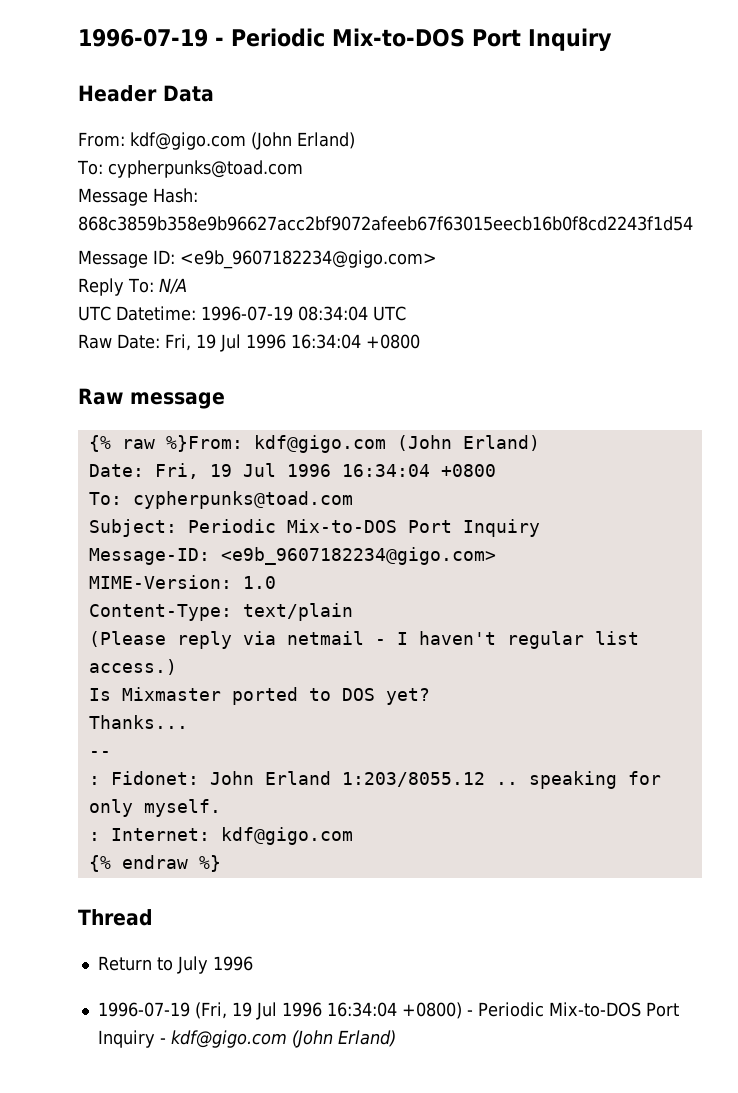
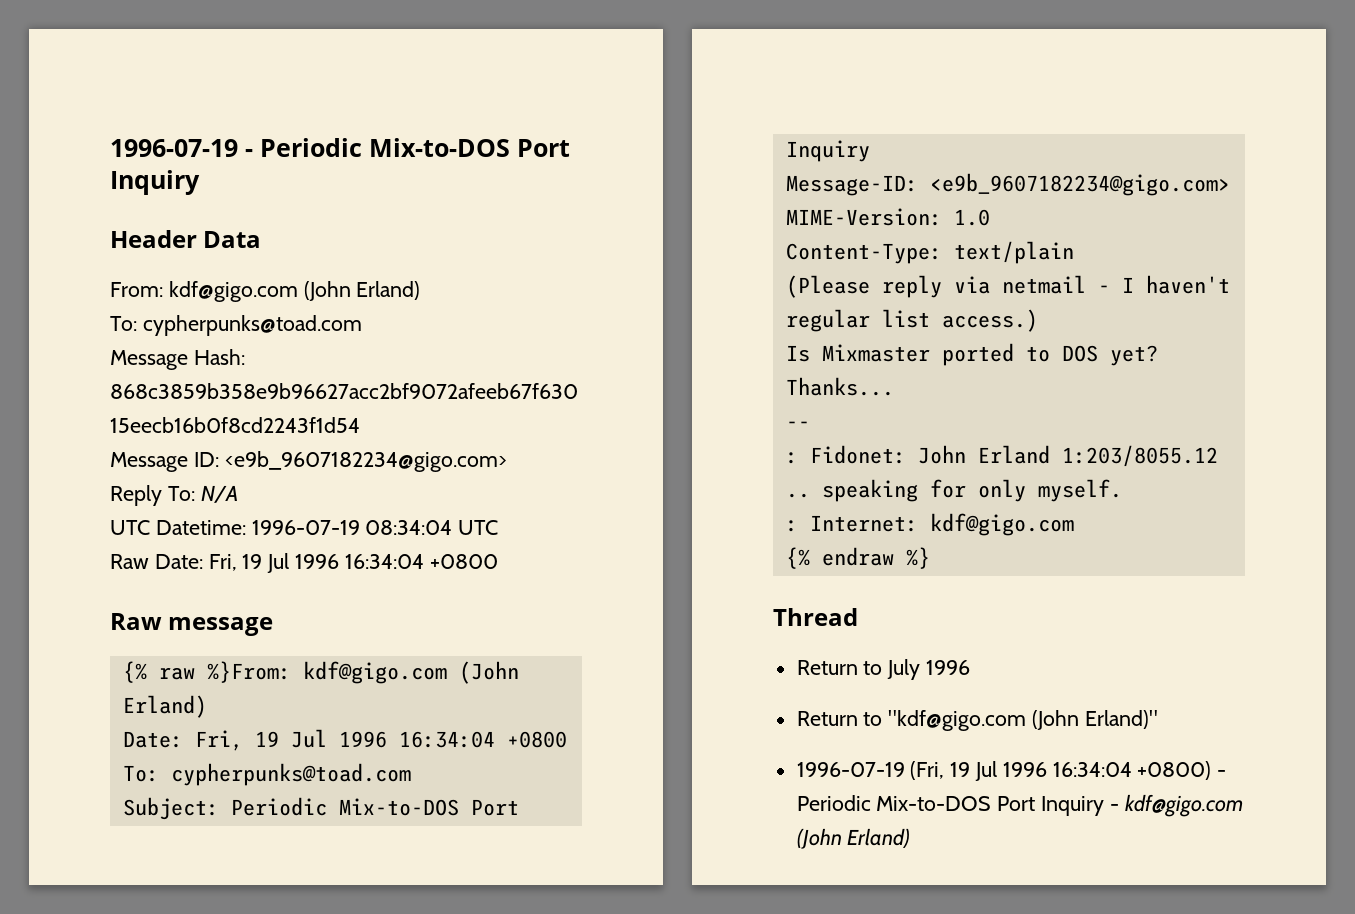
(253, 963) none -> [796,710,1158,731] // Return to "kdf@gigo.com (John Erland)"

